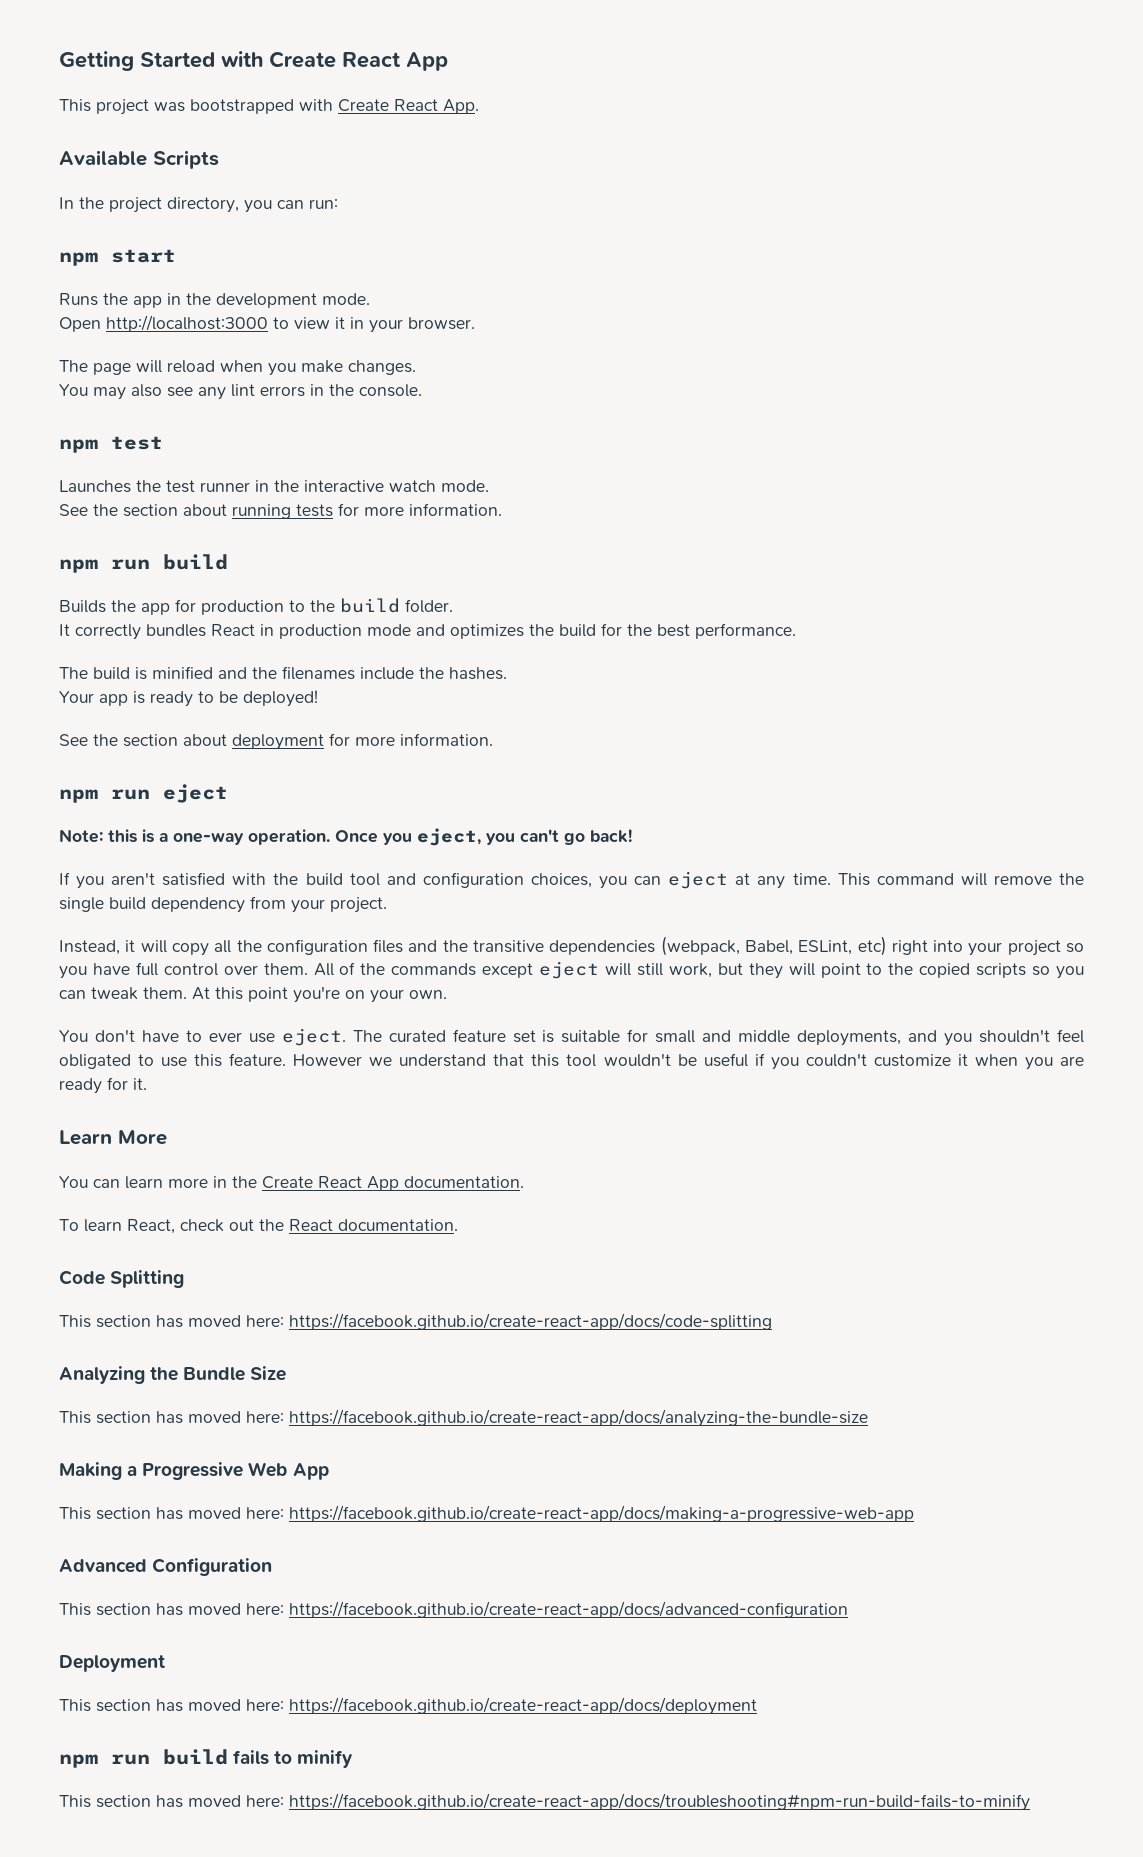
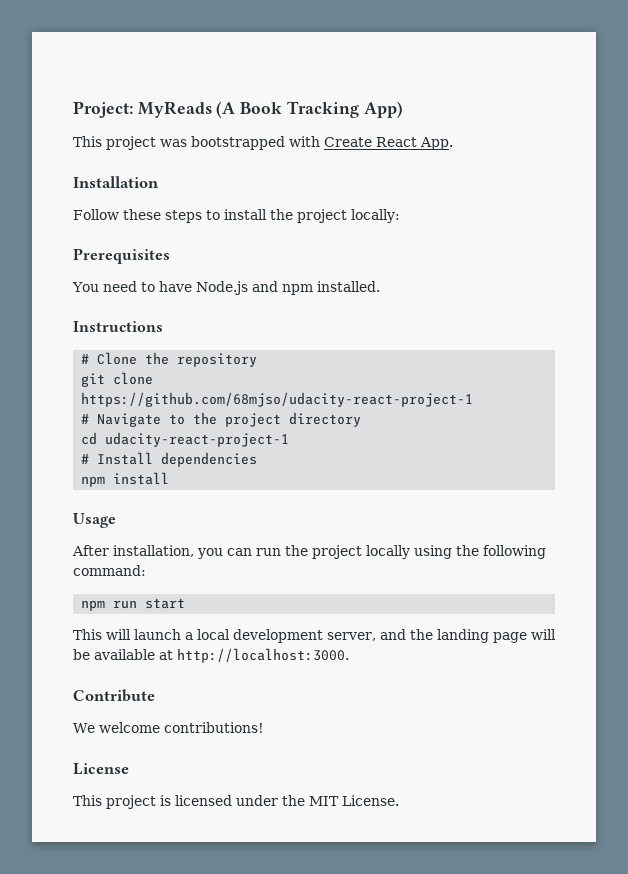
[59,51,448,71] Getting Started with Create React App -> [73,101,403,118] Project: MyReads (A Book Tracking App)
[59,150,219,169] [59,197,338,213] [59,249,176,266] [59,293,370,308] [59,315,475,333] [59,360,416,376] [59,384,422,400] [59,436,163,453] [59,480,489,493] [59,503,502,519] [59,554,228,573] [59,598,453,615] [59,623,796,640] [59,666,507,680] [59,690,318,707] [59,733,493,750] [59,784,228,803] [59,828,632,846] [59,871,1084,889] [59,896,387,913] [59,936,1084,956] [59,961,1084,979] [59,986,447,1003] [59,1028,1085,1046] [59,1053,1084,1070] [59,1077,147,1094] [59,1130,167,1145] [59,1176,524,1191] [59,1219,458,1234] [59,1270,185,1288] [59,1313,772,1330] [59,1366,287,1384] [59,1409,868,1427] [59,1462,329,1480] [59,1505,914,1522] [59,1558,273,1576] [59,1601,848,1618] [59,1655,165,1672] [59,1697,757,1715] [59,1749,353,1768] [59,1793,1030,1811] Available Scripts // In the project directory, you can run: // npm start // Runs the app in the development mode. // Open http://localhost:3000 to view it in your browser. // The page will reload when you make changes. // You may also see any lint errors in the console. // npm test // Launches the test runner in the interactive watch mode. // See the section about running tests for more information. // npm run build // Builds the app for production to the build folder. // It correctly bundles React in production mode and optimizes the build for the best performance. // The build is minified and the filenames include the hashes. // Your app is ready to be deployed! // See the section about deployment for more information. // npm run eject // Note: this is a one-way operation. Once you eject, you can't go back! // If you aren't satisfied with the build tool and configuration choices, you can eject at any time. This command will remove the single build dependency from your project. // Instead, it will copy all the configuration files and the transitive dependencies (webpack, Babel, ESLint, etc) right into your project so you have full control over them. All of the commands except eject will still work, but they will point to the copied scripts so you can tweak them. At this point you're on your own. // You don't have to ever use eject. The curated feature set is suitable for small and middle deployments, and you shouldn't feel obligated to use this feature. However we understand that this tool wouldn't be useful if you couldn't customize it when you are ready for it. // Learn More // You can learn more in the Create React App documentation. // To learn React, check out the React documentation. // Code Splitting // This section has moved here: https://facebook.github.io/create-react-app/docs/code-splitting // Analyzing the Bundle Size // This section has moved here: https://facebook.github.io/create-react-app/docs/analyzing-the-bundle-size // Making a Progressive Web App // This section has moved here: https://facebook.github.io/create-react-app/docs/making-a-progressive-web-app // Advanced Configuration // This section has moved here: https://facebook.github.io/create-react-app/docs/advanced-configuration // Deployment // This section has moved here: https://facebook.github.io/create-react-app/docs/deployment // npm run build fails to minify // This section has moved here: https://facebook.github.io/create-react-app/docs/troubleshooting#npm-run-build-fails-to-minify -> [73,176,159,188] [73,209,400,223] [73,248,170,264] [72,281,380,295] [73,321,163,332] [81,352,258,367] [81,372,154,387] [81,392,474,407] [81,412,362,427] [81,432,290,447] [81,452,258,467] [81,472,170,487] [73,513,116,528] [72,545,546,559] [73,565,146,576] [81,598,186,611] [73,629,556,643] [73,648,349,663] [73,689,155,702] [73,722,264,733] [73,763,129,775] [73,795,399,809] Installation // Follow these steps to install the project locally: // Prerequisites // You need to have Node.js and npm installed. // Instructions // # Clone the repository // git clone https://github.com/68mjso/udacity-react-project-1 // # Navigate to the project directory // cd udacity-react-project-1 // # Install dependencies // npm install // Usage // After installation, you can run the project locally using the following command: // npm run start // This will launch a local development server, and the landing page will be available at http://localhost:3000. // Contribute // We welcome contributions! // License // This project is licensed under the MIT License.

